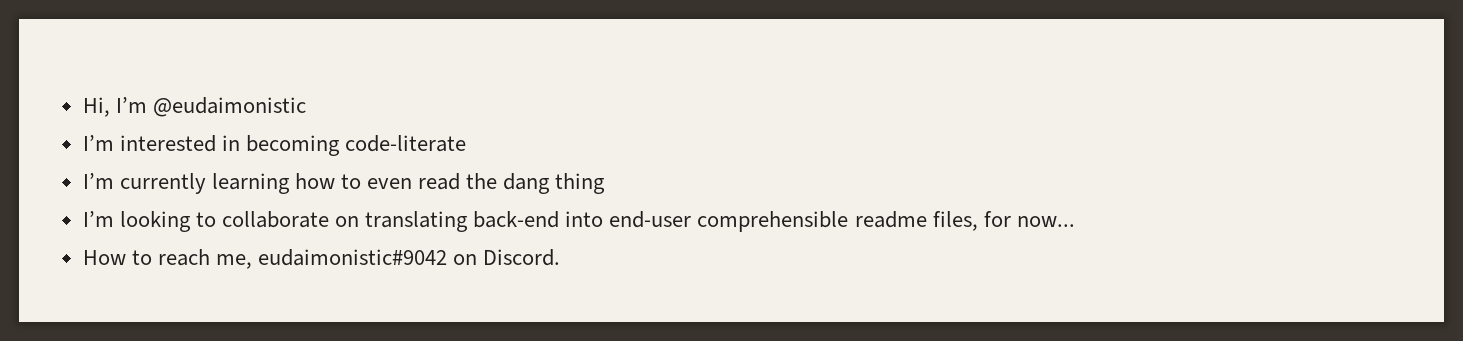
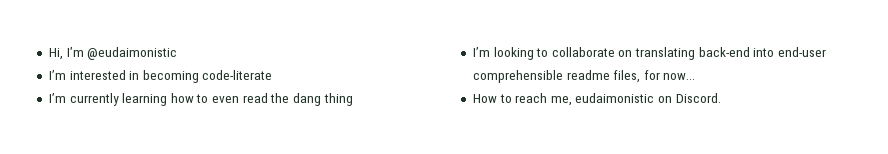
[258,249,448,266] eudaimonistic#9042 -> [575,93,655,103] eudaimonistic

